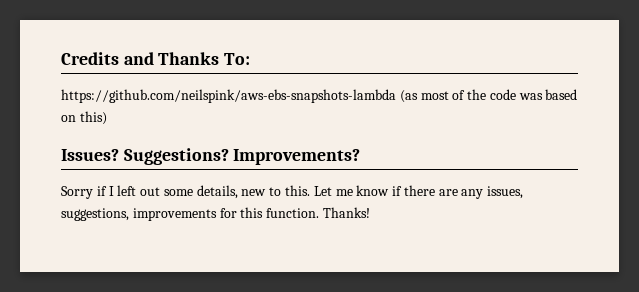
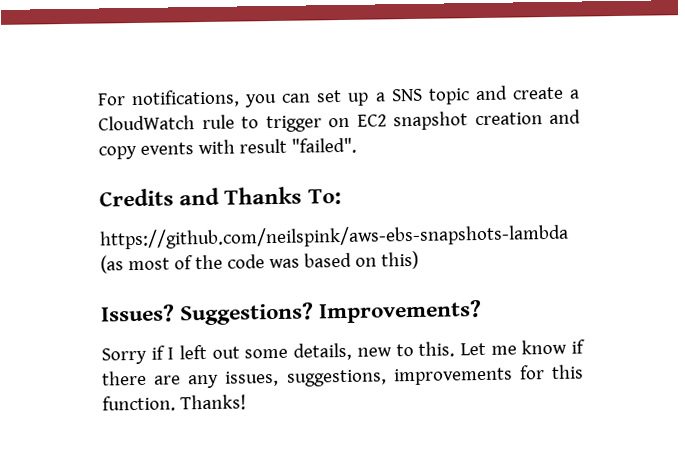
(61, 58) none -> [97,85,580,109] [98,109,581,133] [98,137,357,160] For notifications, you can set up a SNS topic and create a CloudWatch rule to trigger on EC2 snapshot creation and copy events with result "failed". //

